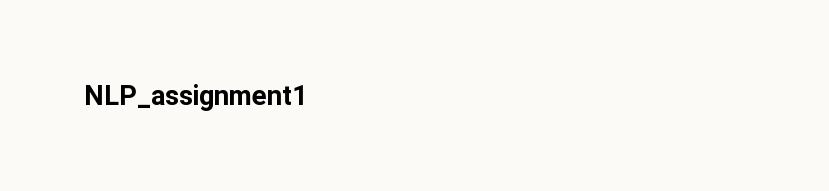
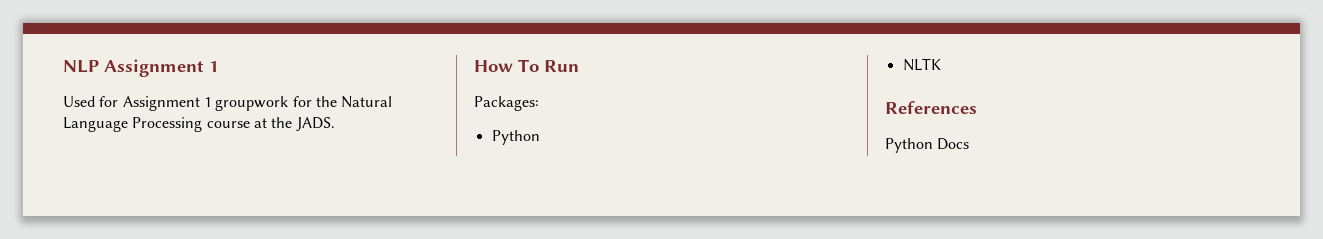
[84,84,308,111] NLP_assignment1 -> [63,59,219,77] [63,96,393,111] [63,117,335,132] [474,59,579,72] [474,96,539,111] [491,130,540,145] [902,58,941,71] [885,101,977,114] [885,138,970,153] NLP Assignment 1 // Used for Assignment 1 groupwork for the Natural Language Processing course at the JADS. // How To Run // Packages: // Python // NLTK // References // Python Docs

